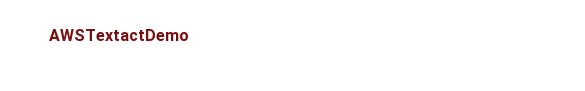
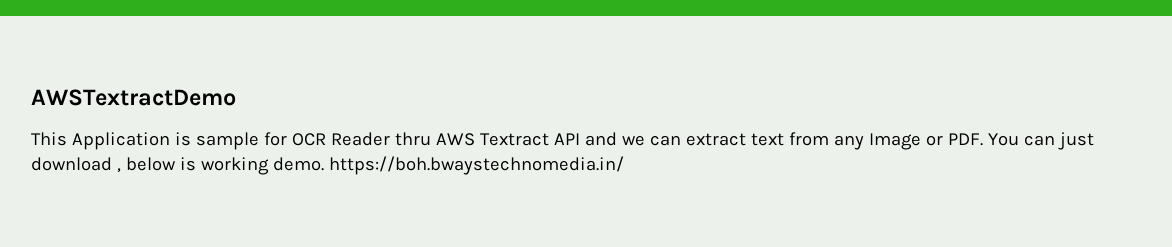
[49,29,189,41] AWSTextactDemo -> [31,89,236,106] [31,132,1094,150] [31,156,624,175] AWSTextractDemo // This Application is sample for OCR Reader thru AWS Textract API and we can extract text from any Image or PDF. You can just download , below is working demo. https://boh.bwaystechnomedia.in/

